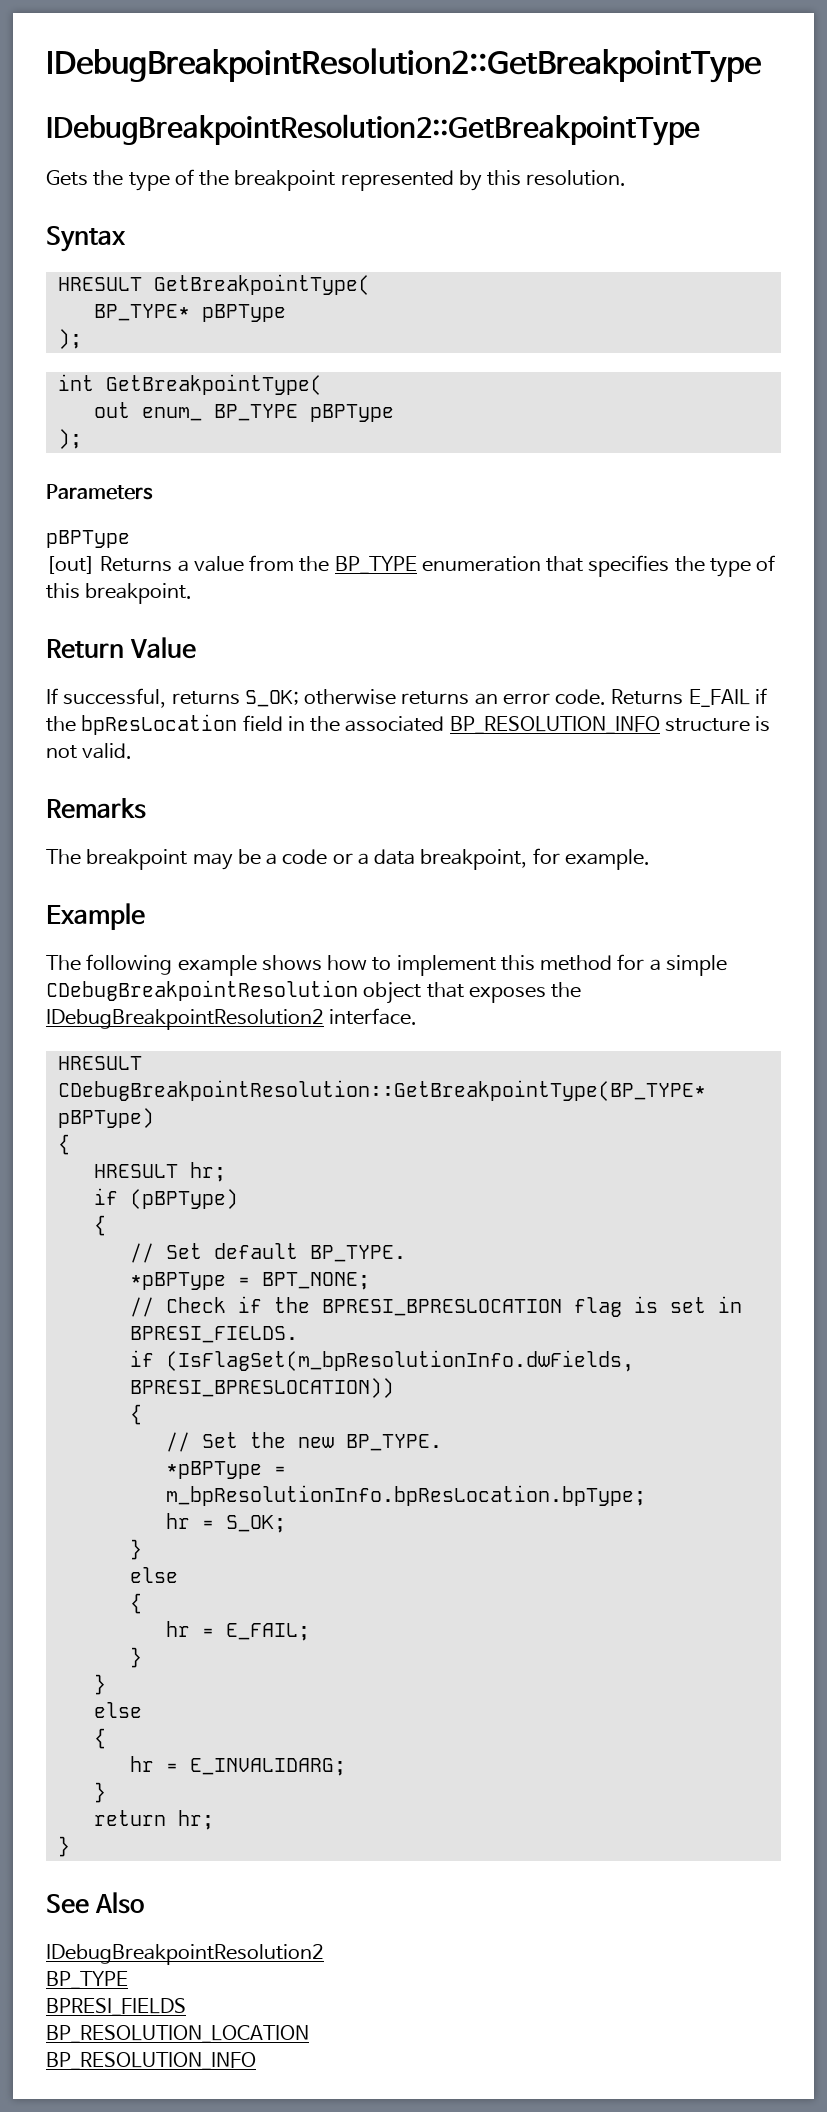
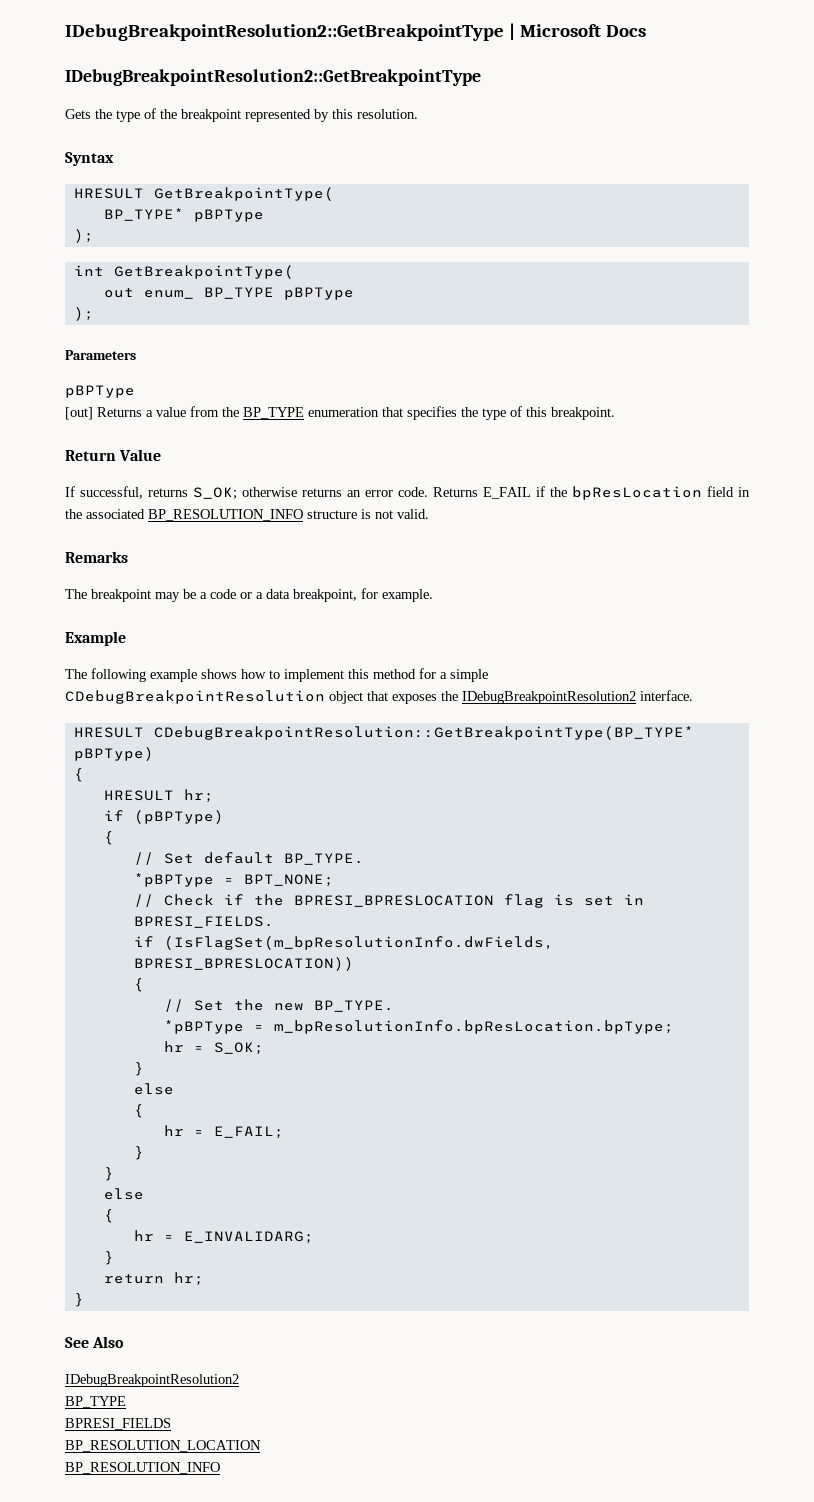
[46,48,761,83] IDebugBreakpointResolution2::GetBreakpointType -> [65,23,647,41] IDebugBreakpointResolution2::GetBreakpointType | Microsoft Docs

